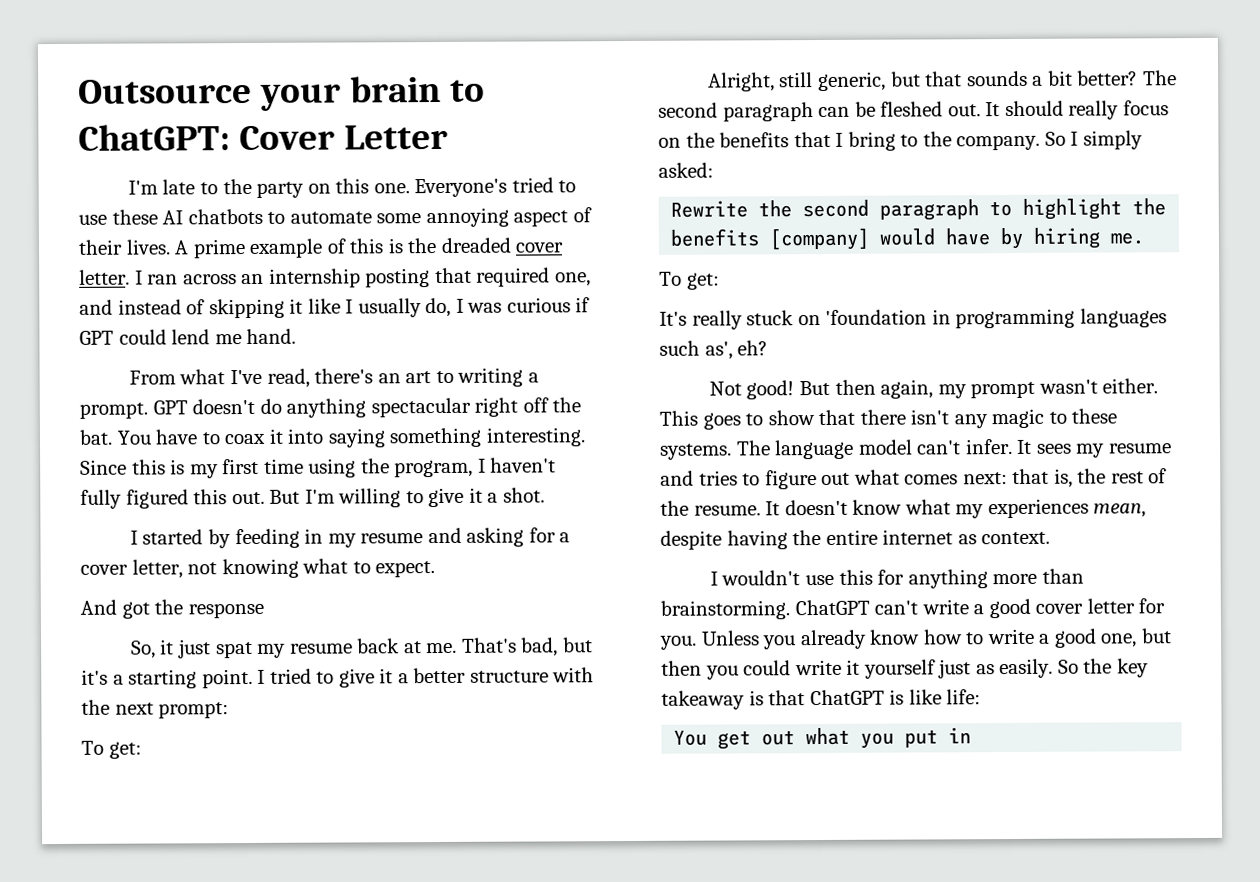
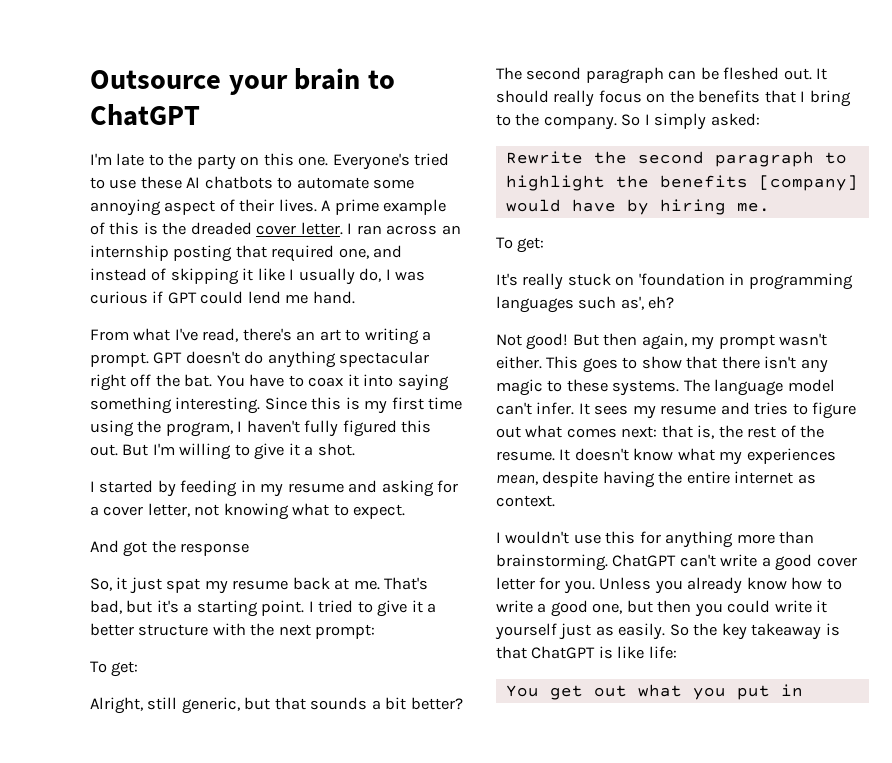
[78,124,448,151] ChatGPT: Cover Letter -> [90,104,200,126] ChatGPT

